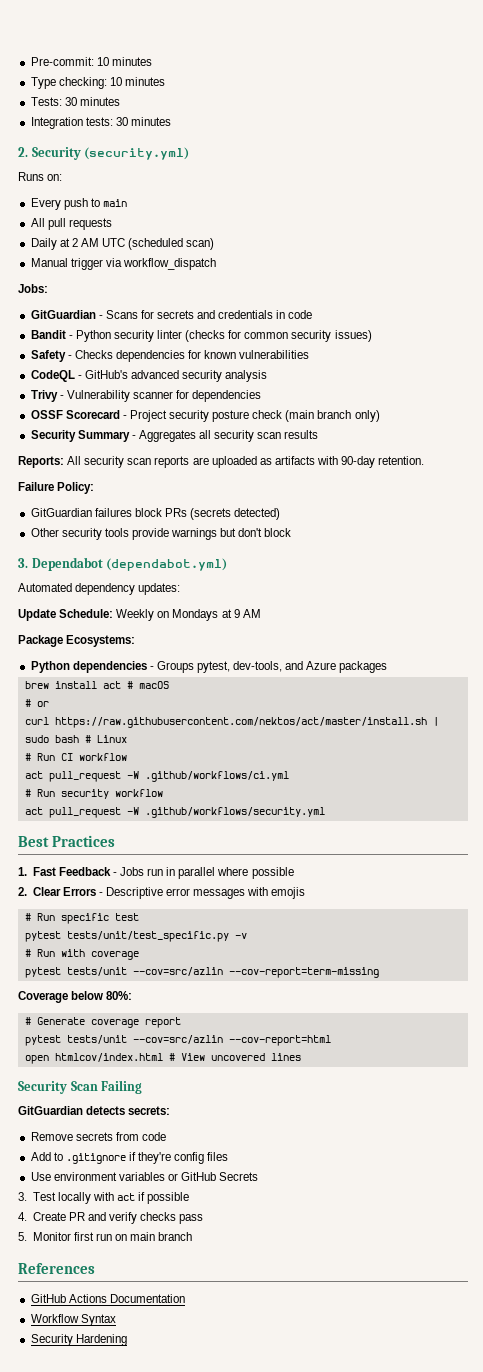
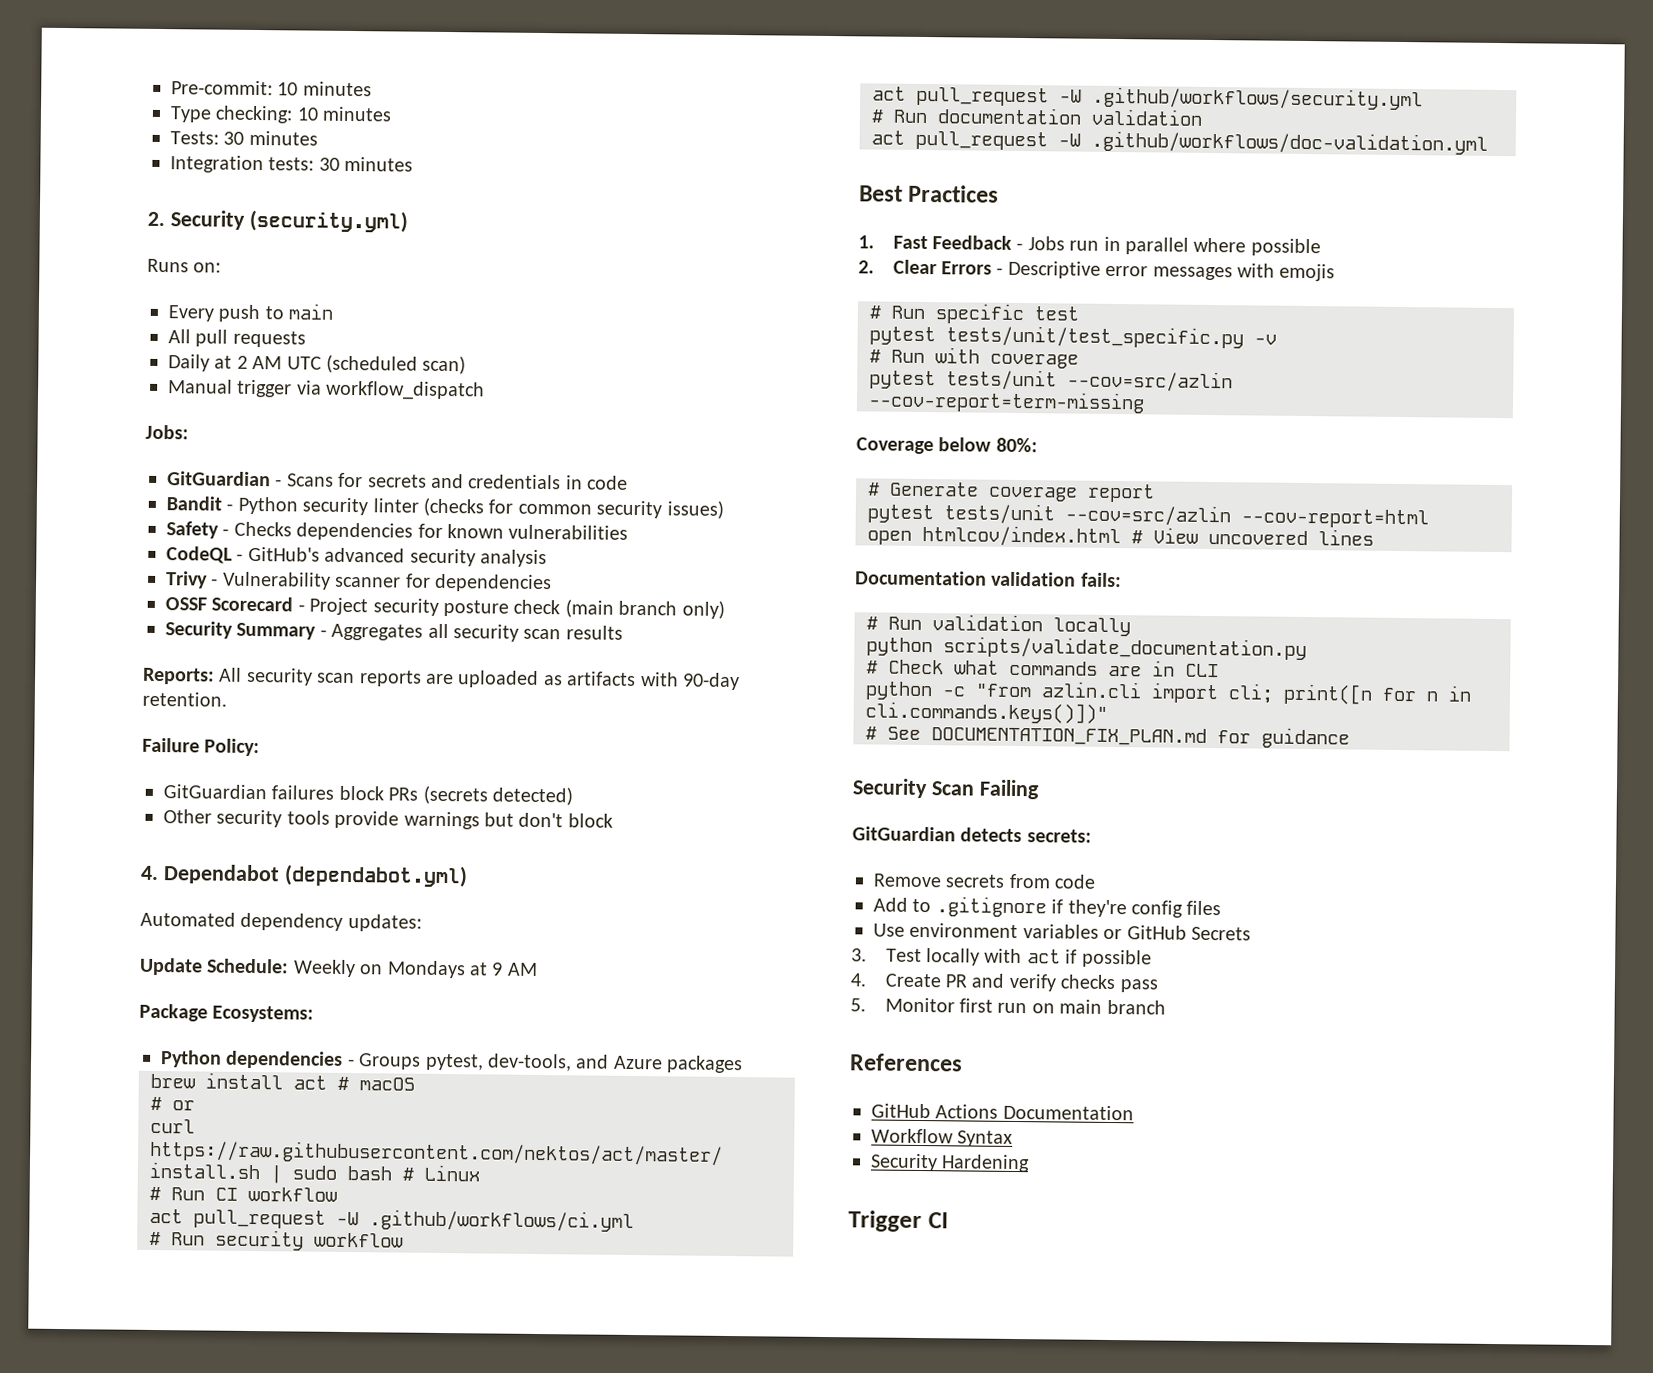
[18,558,28,568] 3. -> [140,865,159,881] 4.
(325, 812) none -> [871,107,1203,126] [871,130,1488,155] // # Run documentation validation // act pull_request -W .github/workflows/doc-validation.yml
(301, 1057) none -> [855,570,1122,588] [866,614,1131,637] [866,636,1307,661] [866,659,1219,678] [865,681,1472,705] [865,701,1108,724] [865,726,1350,749] // Documentation validation fails: // # Run validation locally // python scripts/validate_documentation.py // # Check what commands are in CLI // python -c "from azlin.cli import cli; print([n for n in cli.commands.keys()])" // # See DOCUMENTATION_FIX_PLAN.md for guidance
(127, 1340) none -> [848,1210,949,1233] // Trigger CI

